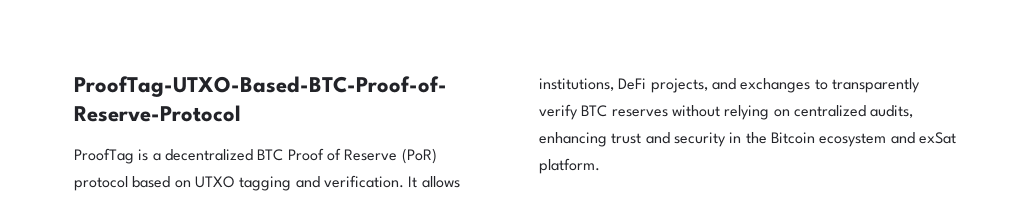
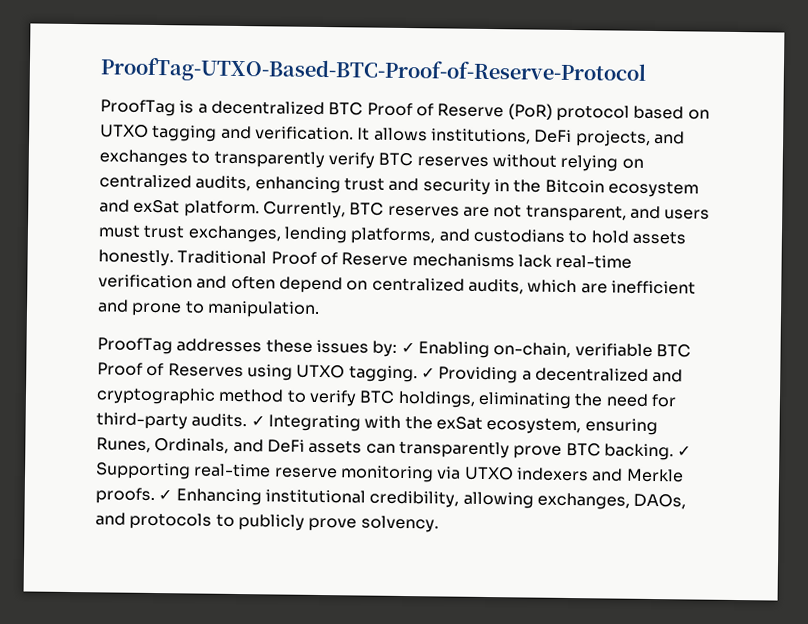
(600, 166) none -> [262,201,711,222] [98,224,686,245] [98,249,633,269] [98,274,696,295] [97,299,320,318] [97,337,691,359] [97,362,684,384] [96,387,677,410] [96,412,658,436] [96,437,692,461] [95,462,684,483] [95,487,687,510] [95,512,439,533] Currently, BTC reserves are not transparent, and users must trust exchanges, lending platforms, and custodians to hold assets honestly. Traditional Proof of Reserve mechanisms lack real-time verification and often depend on centralized audits, which are inefficient and prone to manipulation. // ProofTag addresses these issues by: ✓ Enabling on-chain, verifiable BTC Proof of Reserves using UTXO tagging. ✓ Providing a decentralized and cryptographic method to verify BTC holdings, eliminating the need for third-party audits. ✓ Integrating with the exSat ecosystem, ensuring Runes, Ordinals, and DeFi assets can transparently prove BTC backing. ✓ Supporting real-time reserve monitoring via UTXO indexers and Merkle proofs. ✓ Enhancing institutional credibility, allowing exchanges, DAOs, and protocols to publicly prove solvency.

